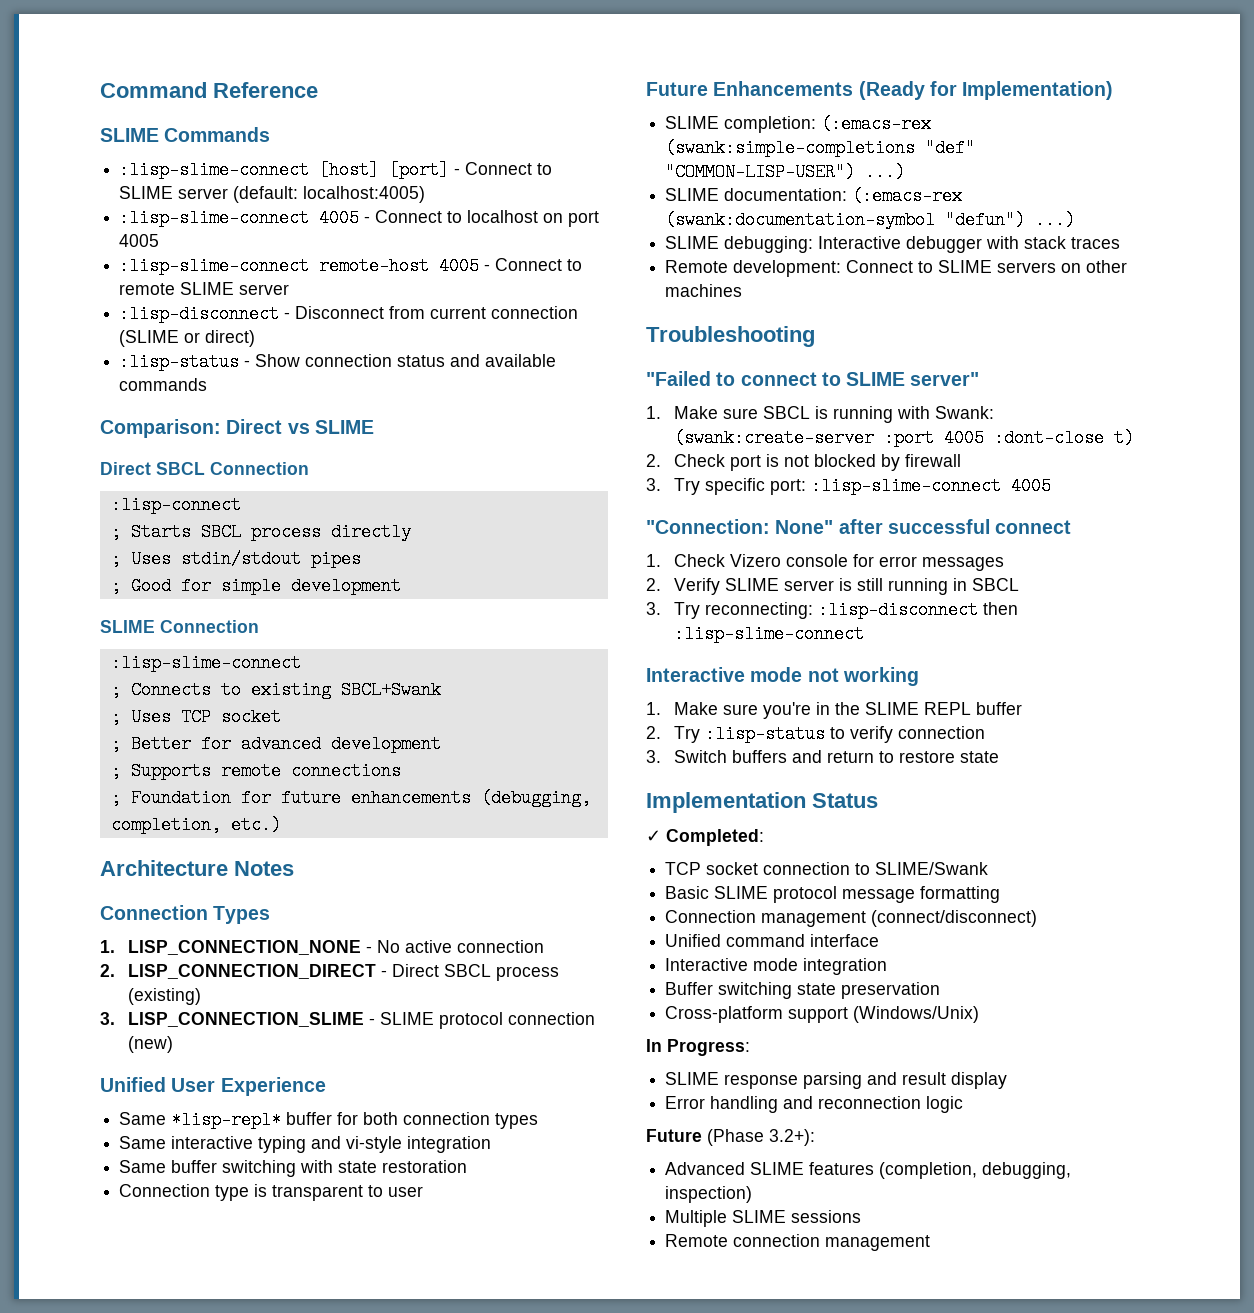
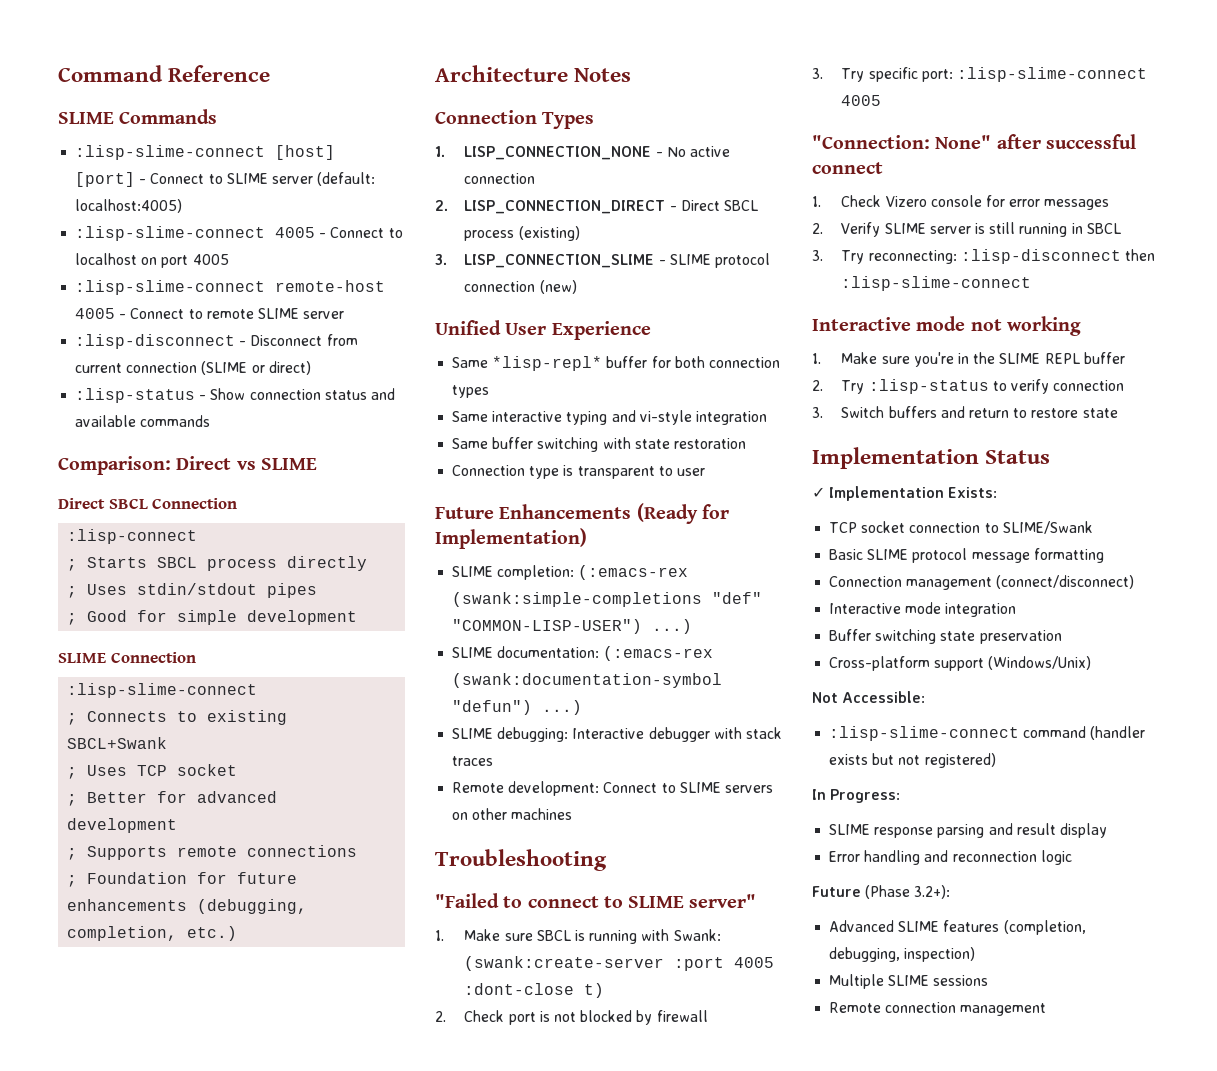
[666,829,764,846] Completed: -> [829,486,998,501] Implementation Exists:
[665,934,880,947] // Unified command interface -> (1135, 582) none
(980, 1014) none -> [812,691,926,703] [829,726,1146,741] [829,753,996,768] // Not Accessible: // :lisp-slime-connect command (handler exists but not registered)

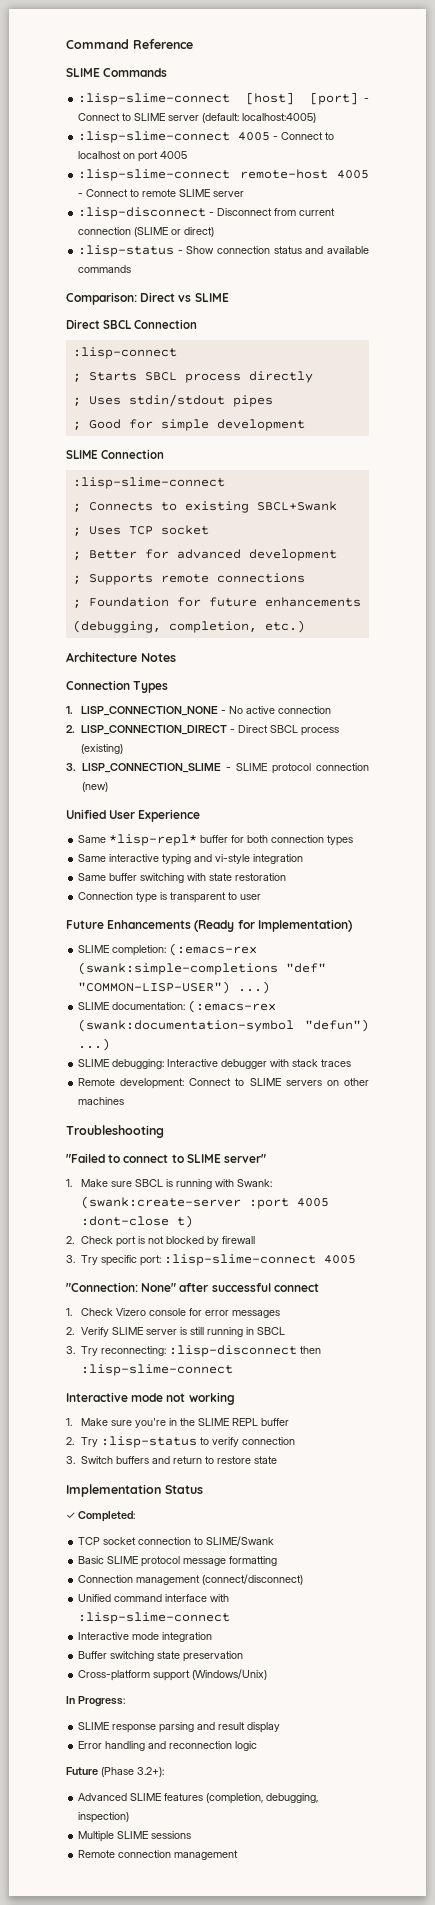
[829,486,998,501] Implementation Exists: -> [78,1511,135,1522] Completed:
(1135, 582) none -> [78,1594,230,1602] [78,1612,231,1624] // Unified command interface with :lisp-slime-connect
[812,691,926,703] [829,726,1146,741] [829,753,996,768] // Not Accessible: // :lisp-slime-connect command (handler exists but not registered) -> (268, 1674) none

